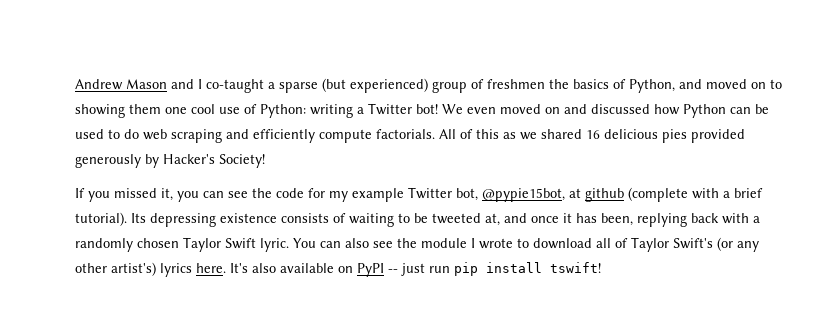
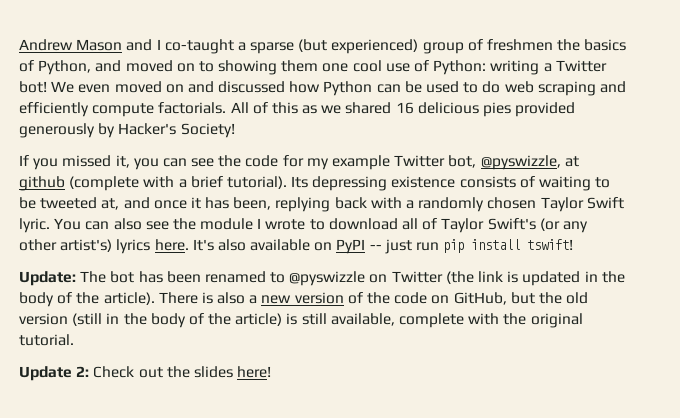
[482,188,565,202] @pypie15bot, -> [480,155,561,170] @pyswizzle,
(601, 267) none -> [19,271,625,286] [19,292,589,307] [19,313,583,328] [19,334,74,346] [19,366,272,381] // Update: The bot has been renamed to @pyswizzle on Twitter (the link is updated in the body of the article). There is also a new version of the code on GitHub, but the old version (still in the body of the article) is still available, complete with the original tutorial. // Update 2: Check out the slides here!

